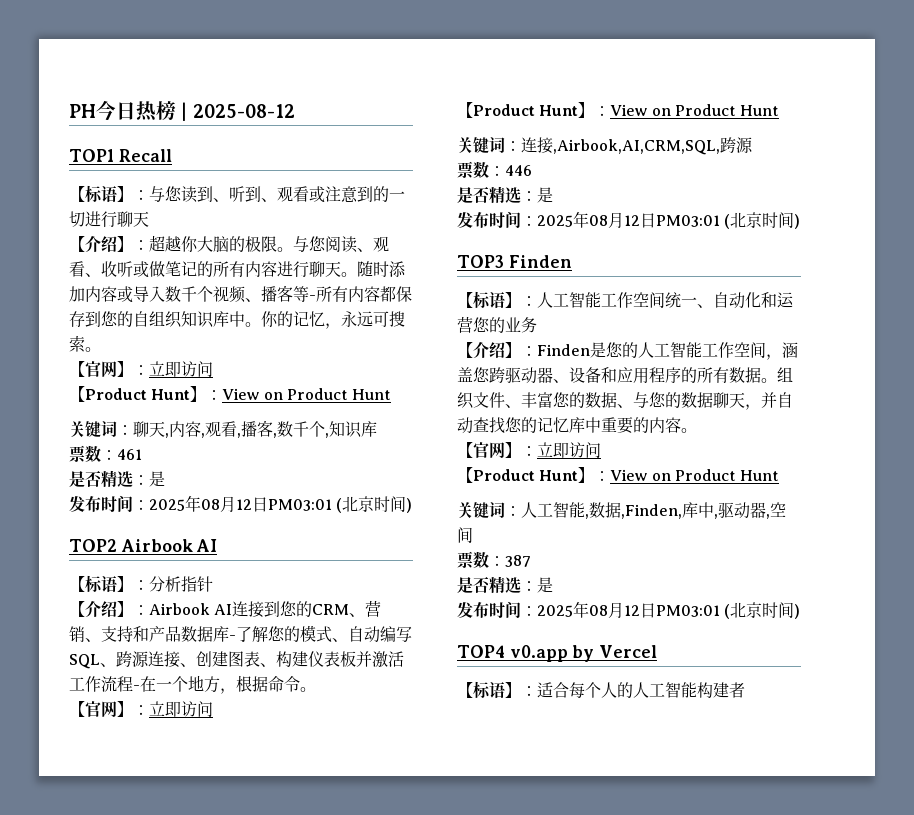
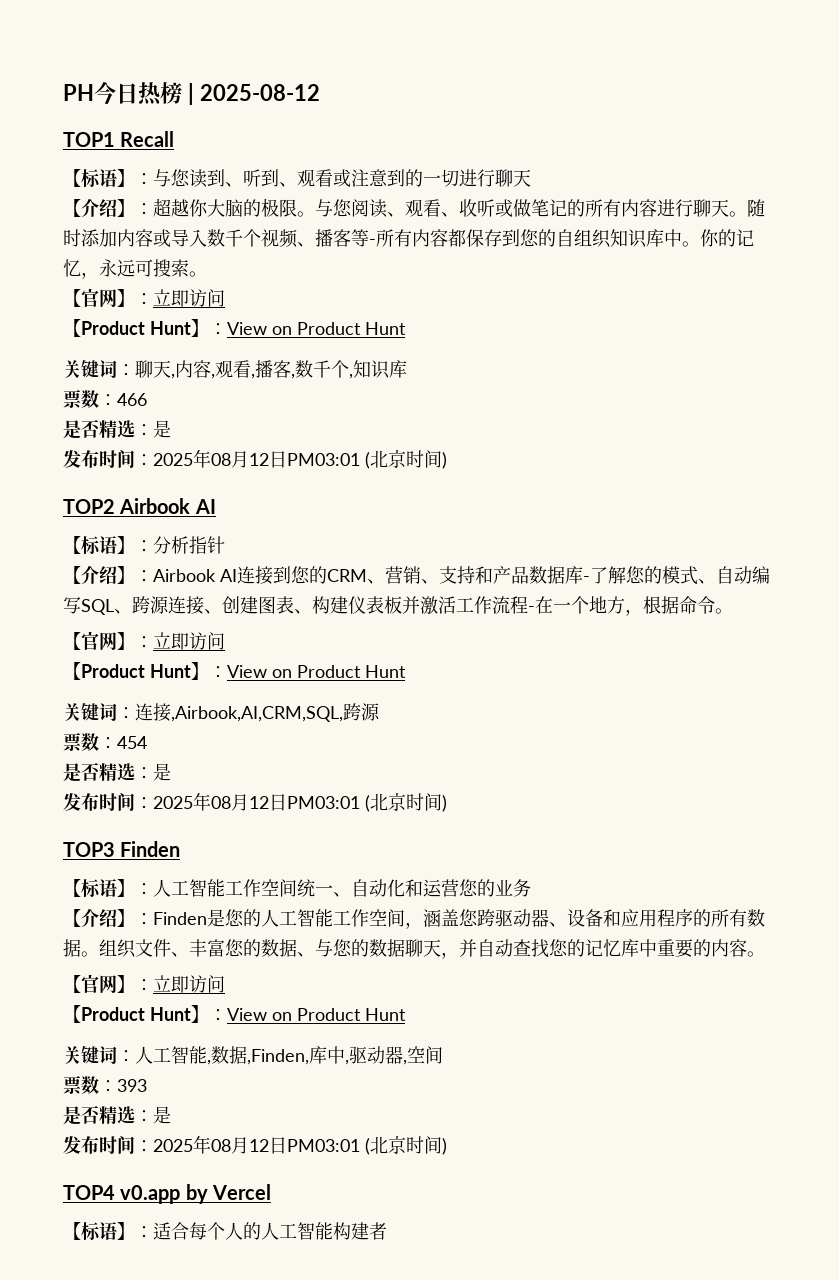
[117,449,142,460] 461 -> [117,393,147,406] 466
[505,165,532,176] 446 -> [117,736,147,749] 454
[505,555,531,567] 387 -> [117,1079,147,1092] 393

